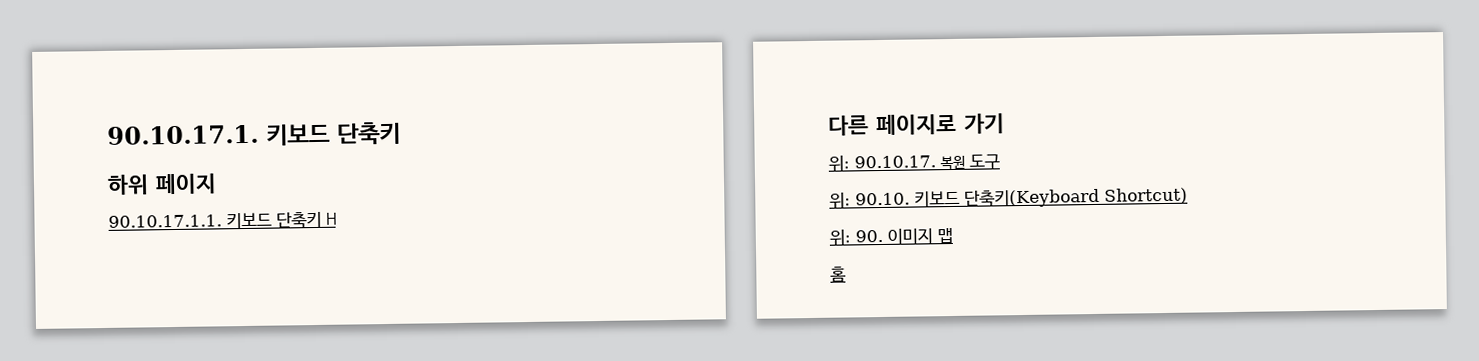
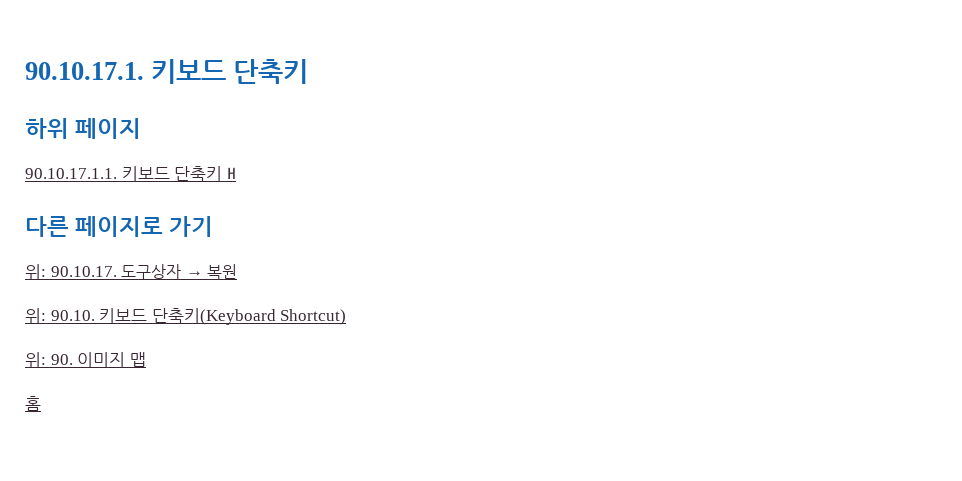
(936, 162) none -> [121,264,203,279] 도구상자 →
[969,154,1000,169] 도구 -> (238, 271) none

